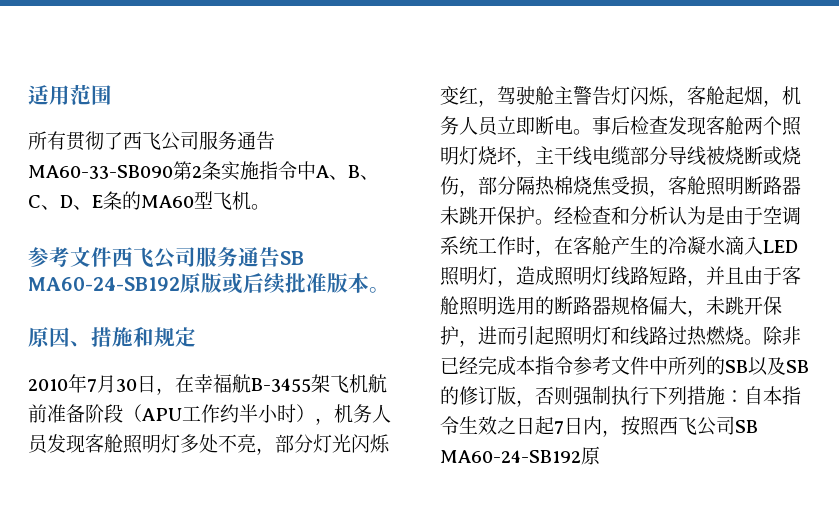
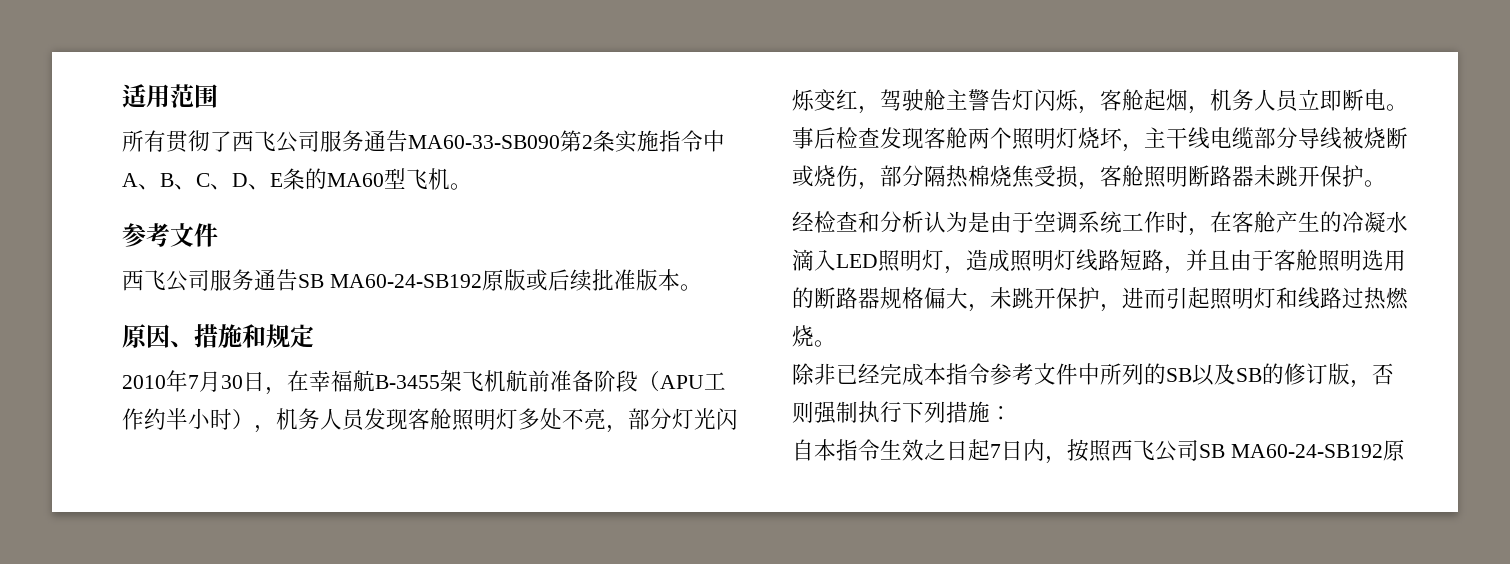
(112, 257) none -> (218, 235) //
(554, 222) none -> (1386, 183) //
(763, 342) none -> (836, 343) //
(744, 396) none -> (1012, 413) //

